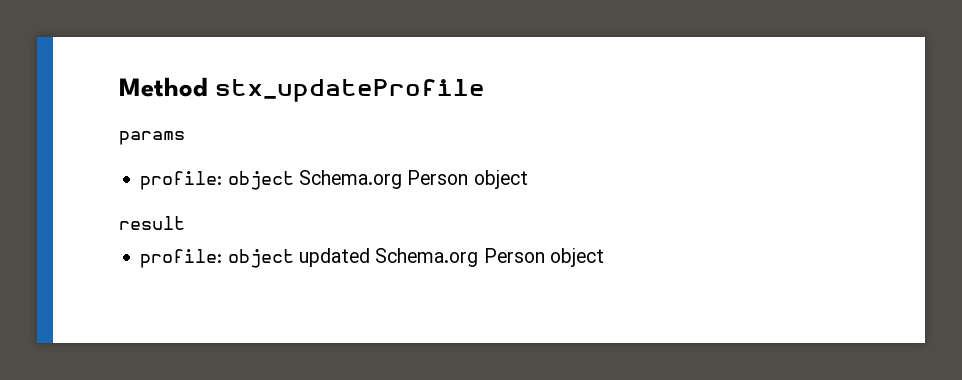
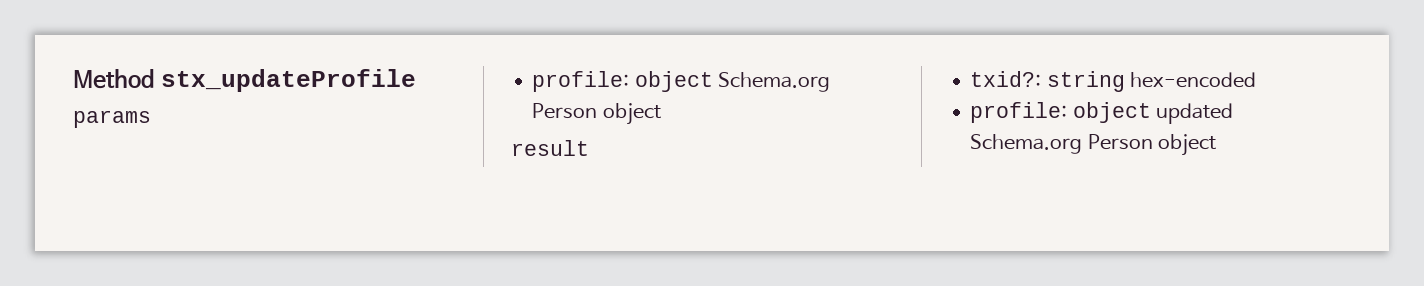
(185, 223) none -> [970,71,1256,92] // txid?: string hex-encoded

